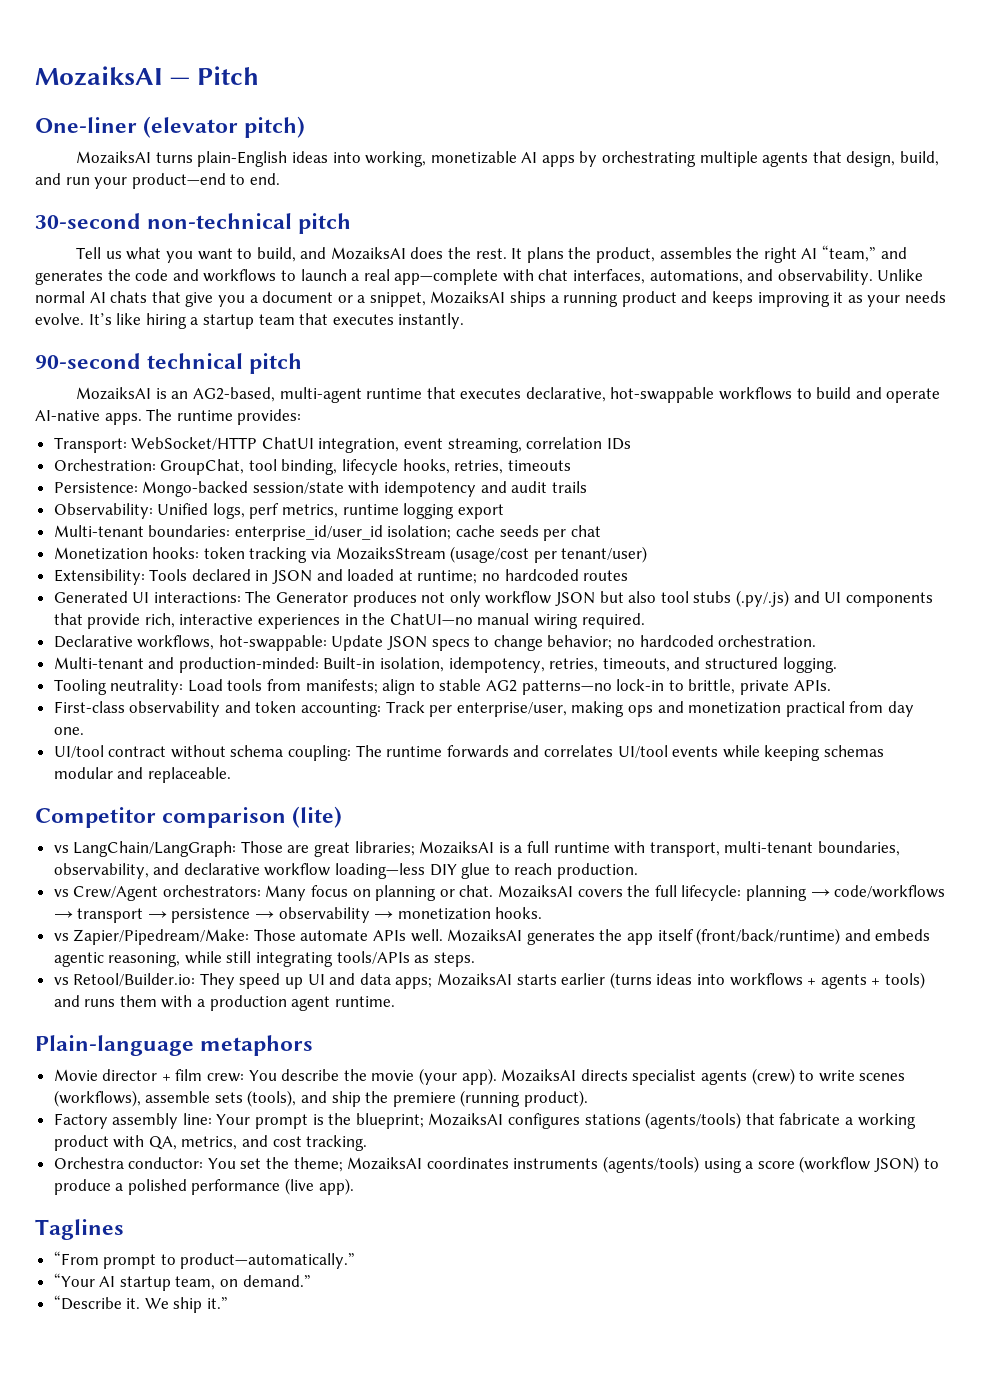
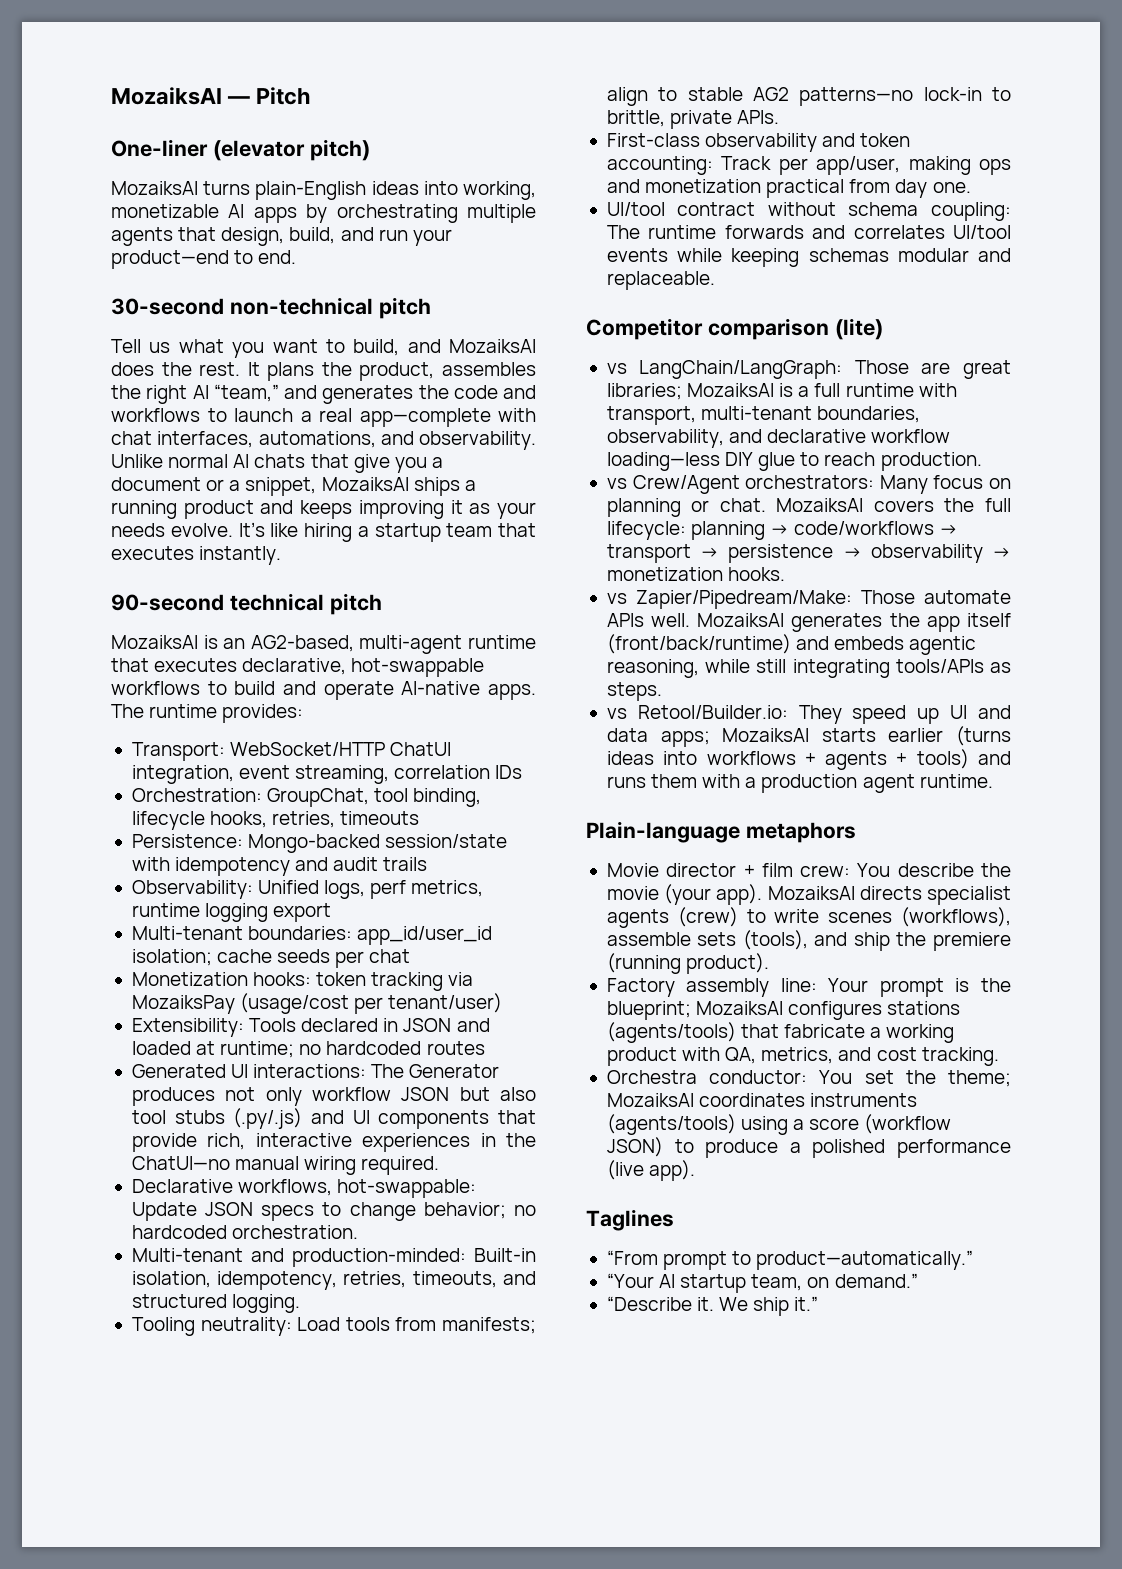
[234,525,383,541] enterprise_id/user_id -> [357,926,493,945] app_id/user_id
[335,547,446,560] MozaiksStream -> [131,995,235,1014] MozaiksPay
[456,702,567,717] enterprise/user, -> [816,156,901,175] app/user,

